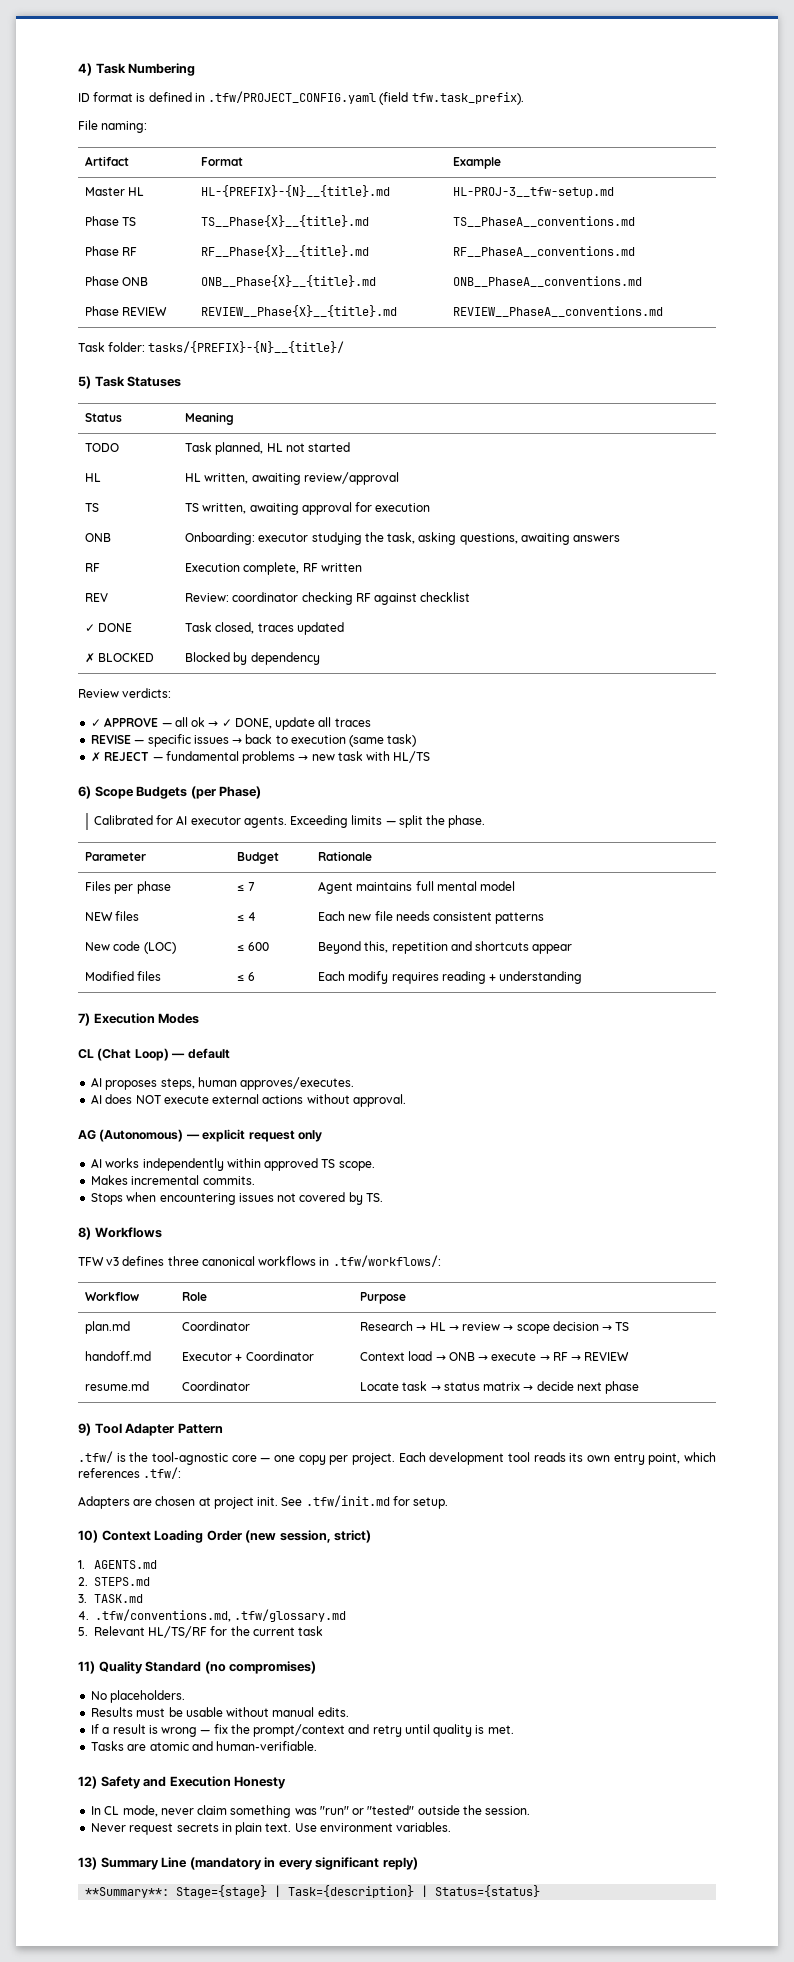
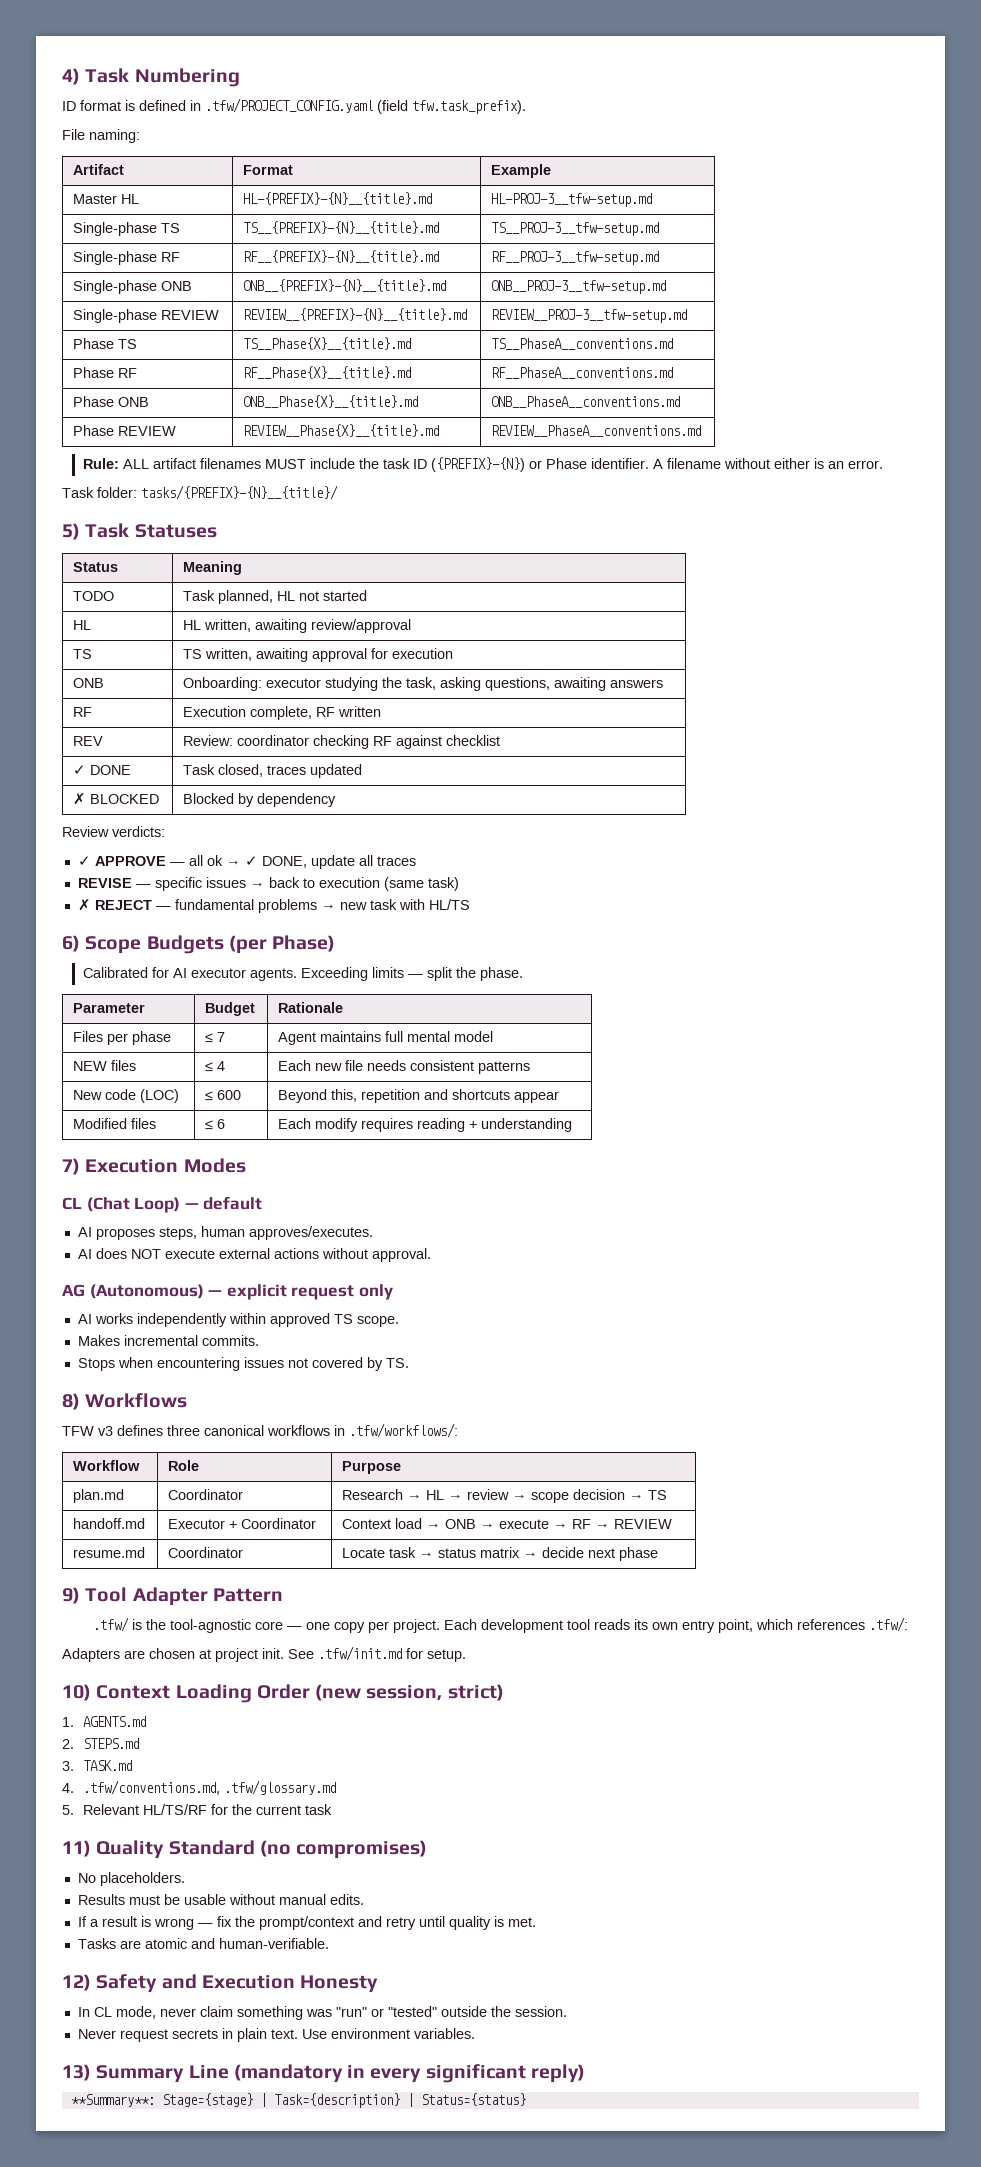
(615, 192) none -> [73,222,181,236] [243,221,440,234] [491,222,660,236] [73,251,181,265] [243,250,440,263] [491,251,660,265] [73,280,193,294] [243,279,447,292] [491,280,667,294] [73,309,220,323] [243,308,468,321] [491,309,688,323] // Single-phase TS | TS__{PREFIX}-{N}__{title}.md | TS__PROJ-3__tfw-setup.md // Single-phase RF | RF__{PREFIX}-{N}__{title}.md | RF__PROJ-3__tfw-setup.md // Single-phase ONB | ONB__{PREFIX}-{N}__{title}.md | ONB__PROJ-3__tfw-setup.md // Single-phase REVIEW | REVIEW__{PREFIX}-{N}__{title}.md | REVIEW__PROJ-3__tfw-setup.md
(664, 311) none -> [82,457,883,472] // Rule: ALL artifact filenames MUST include the task ID ({PREFIX}-{N}) or Phase identifier. A filename without either is an error.

